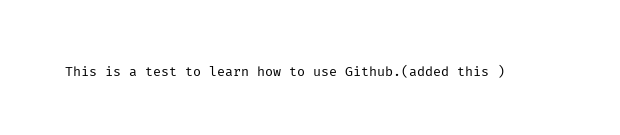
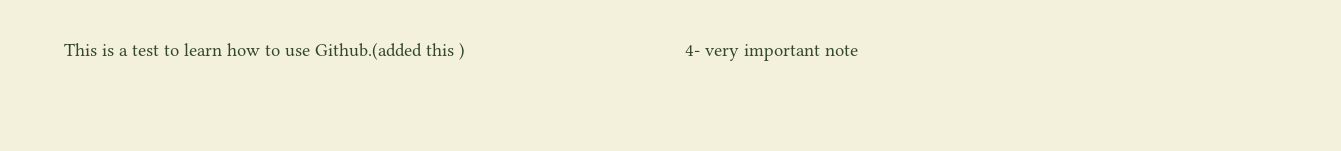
(505, 71) none -> [685,44,858,61] // 4- very important note

